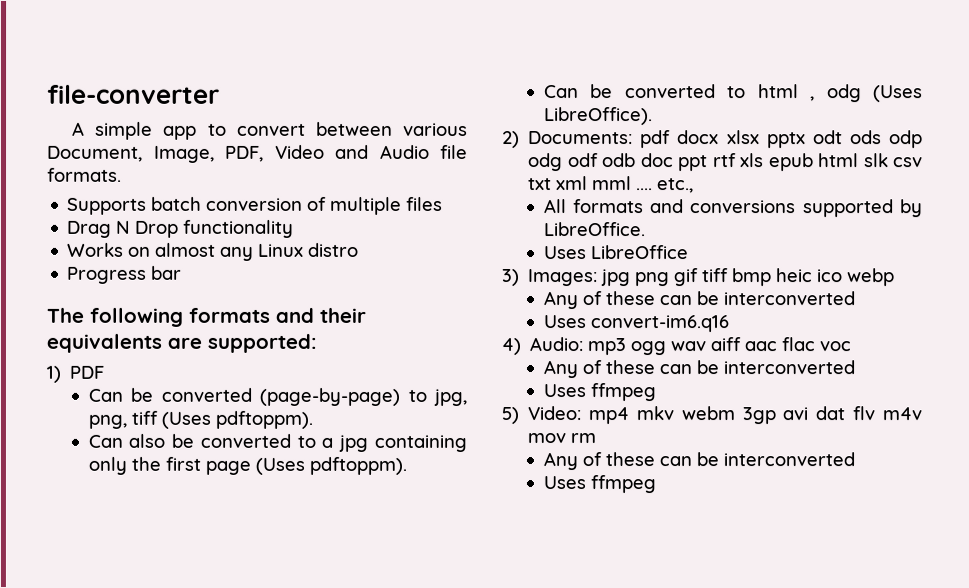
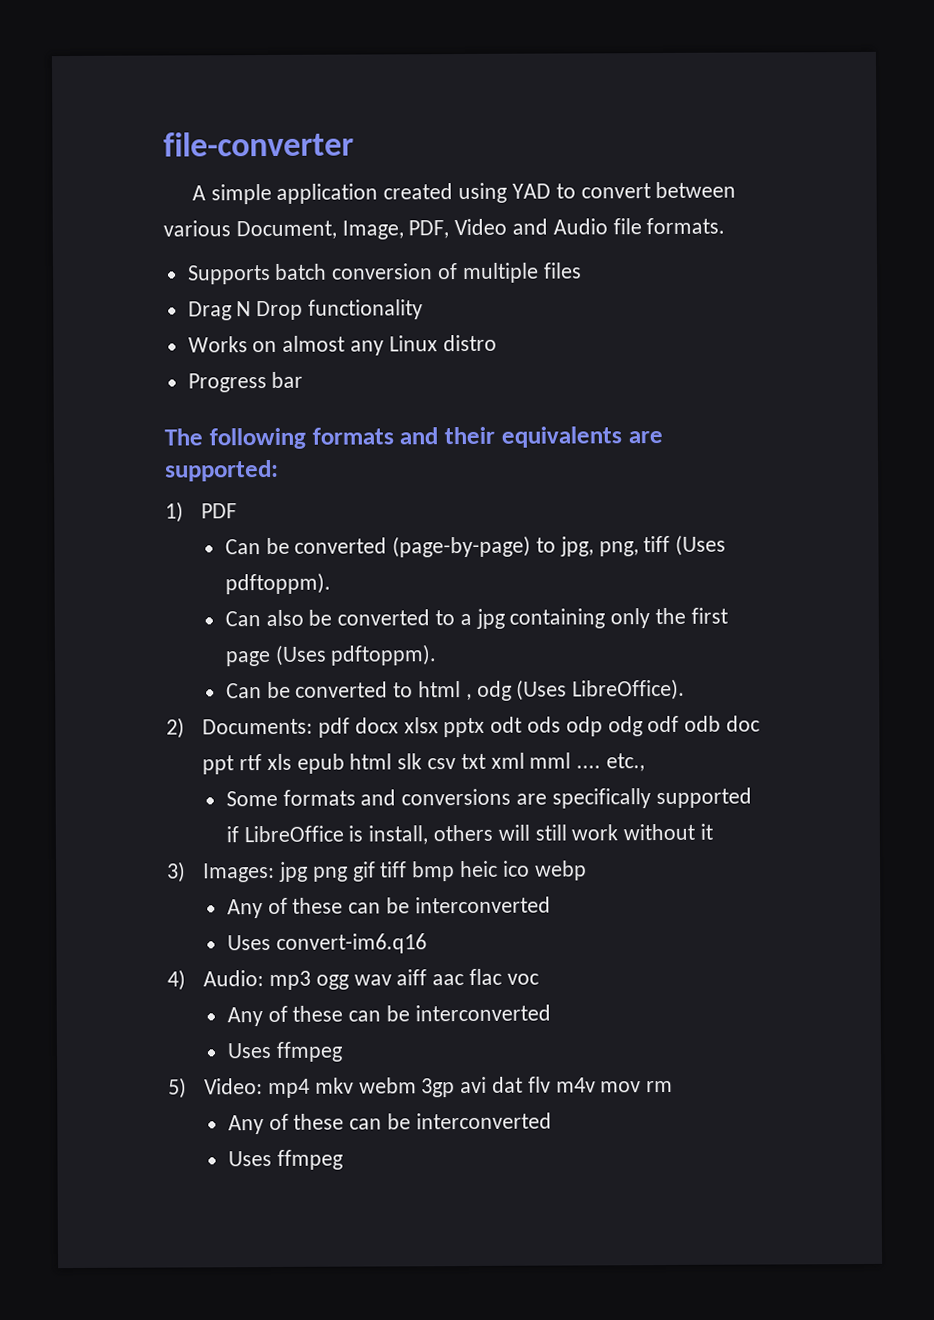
[163,125,198,140] app -> [276,182,551,204] application created using YAD
[543,199,567,214] All -> [225,790,278,807] Some
[802,199,923,218] [543,222,646,237] [543,245,689,260] supported by LibreOffice. // Uses LibreOffice -> [516,787,752,809] [225,823,714,845] are specifically supported if LibreOffice is install, others will still work without it

